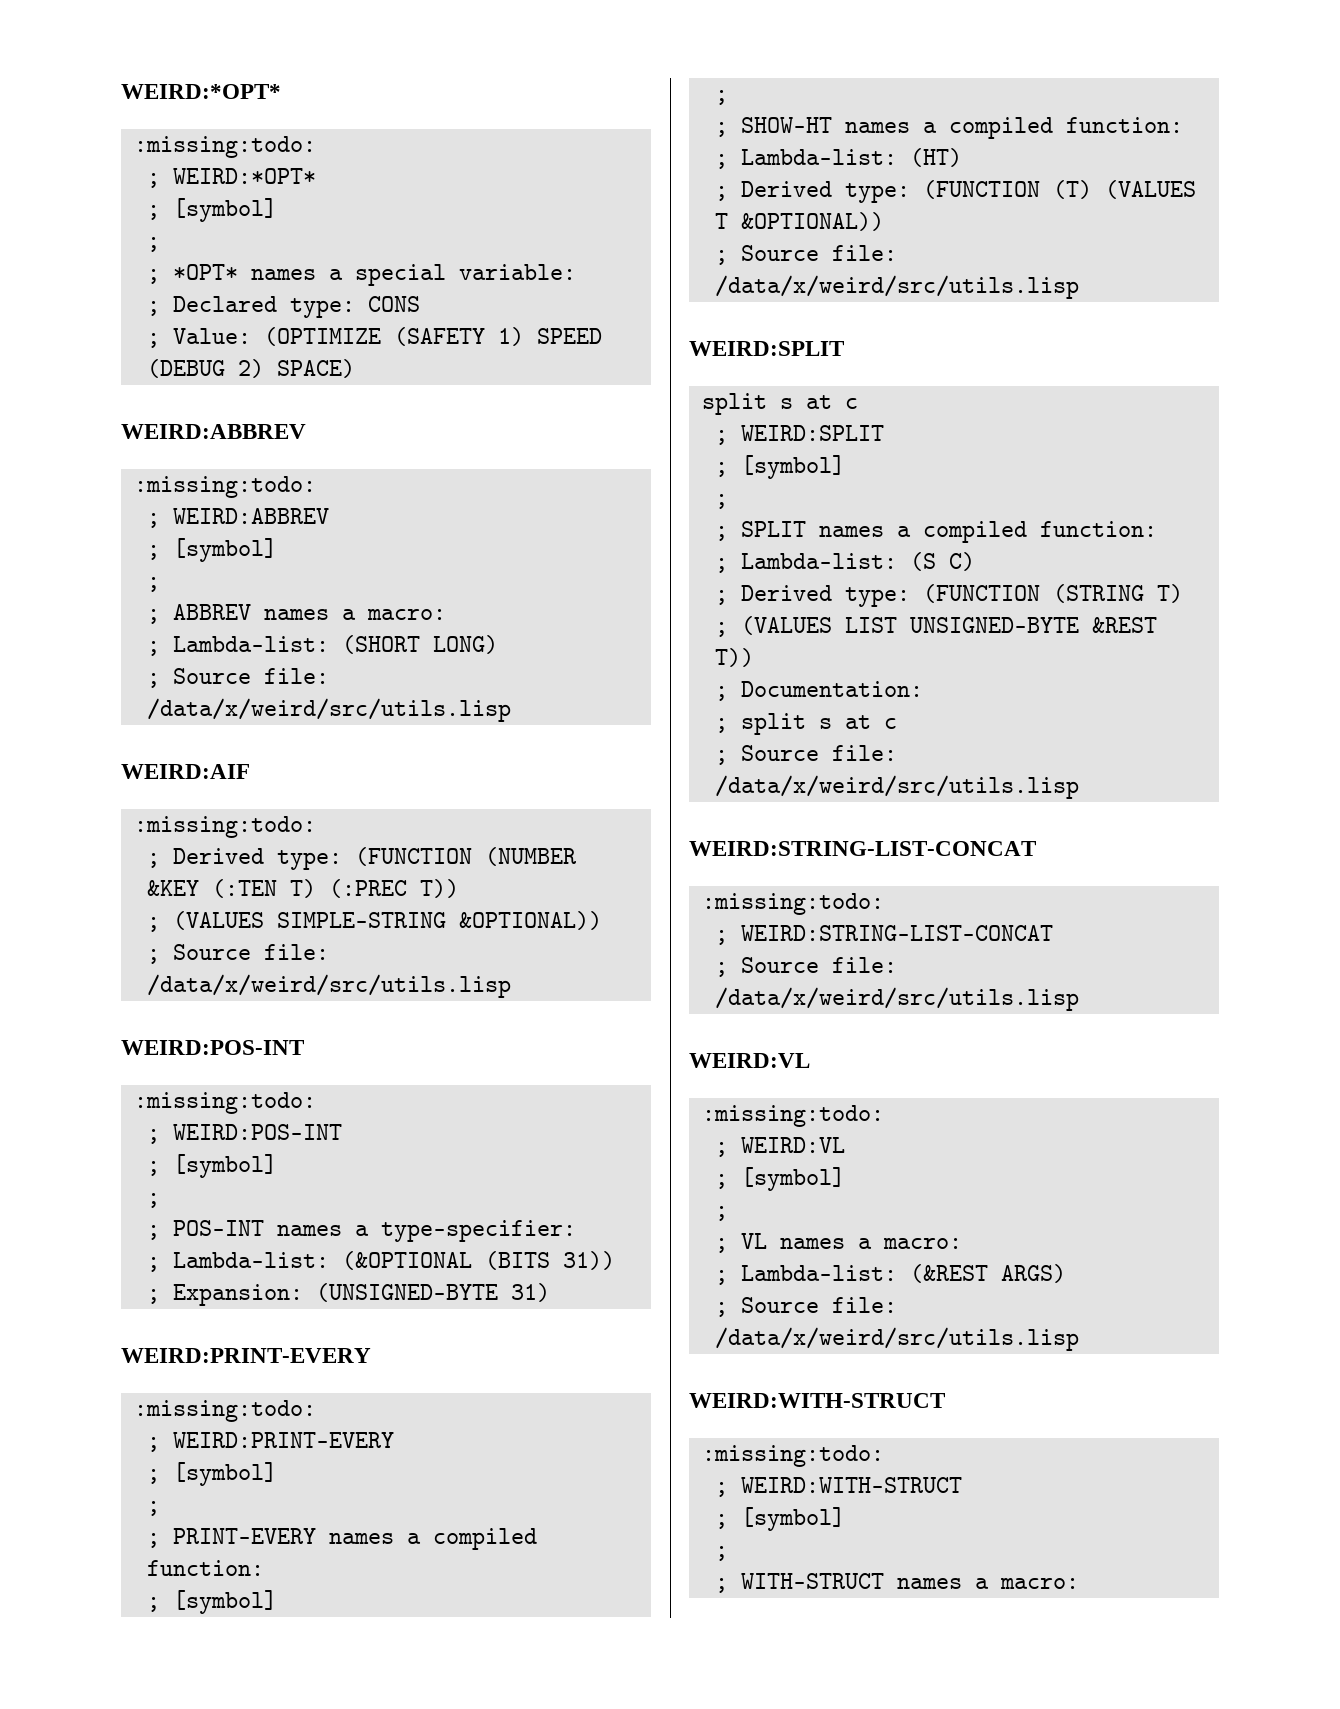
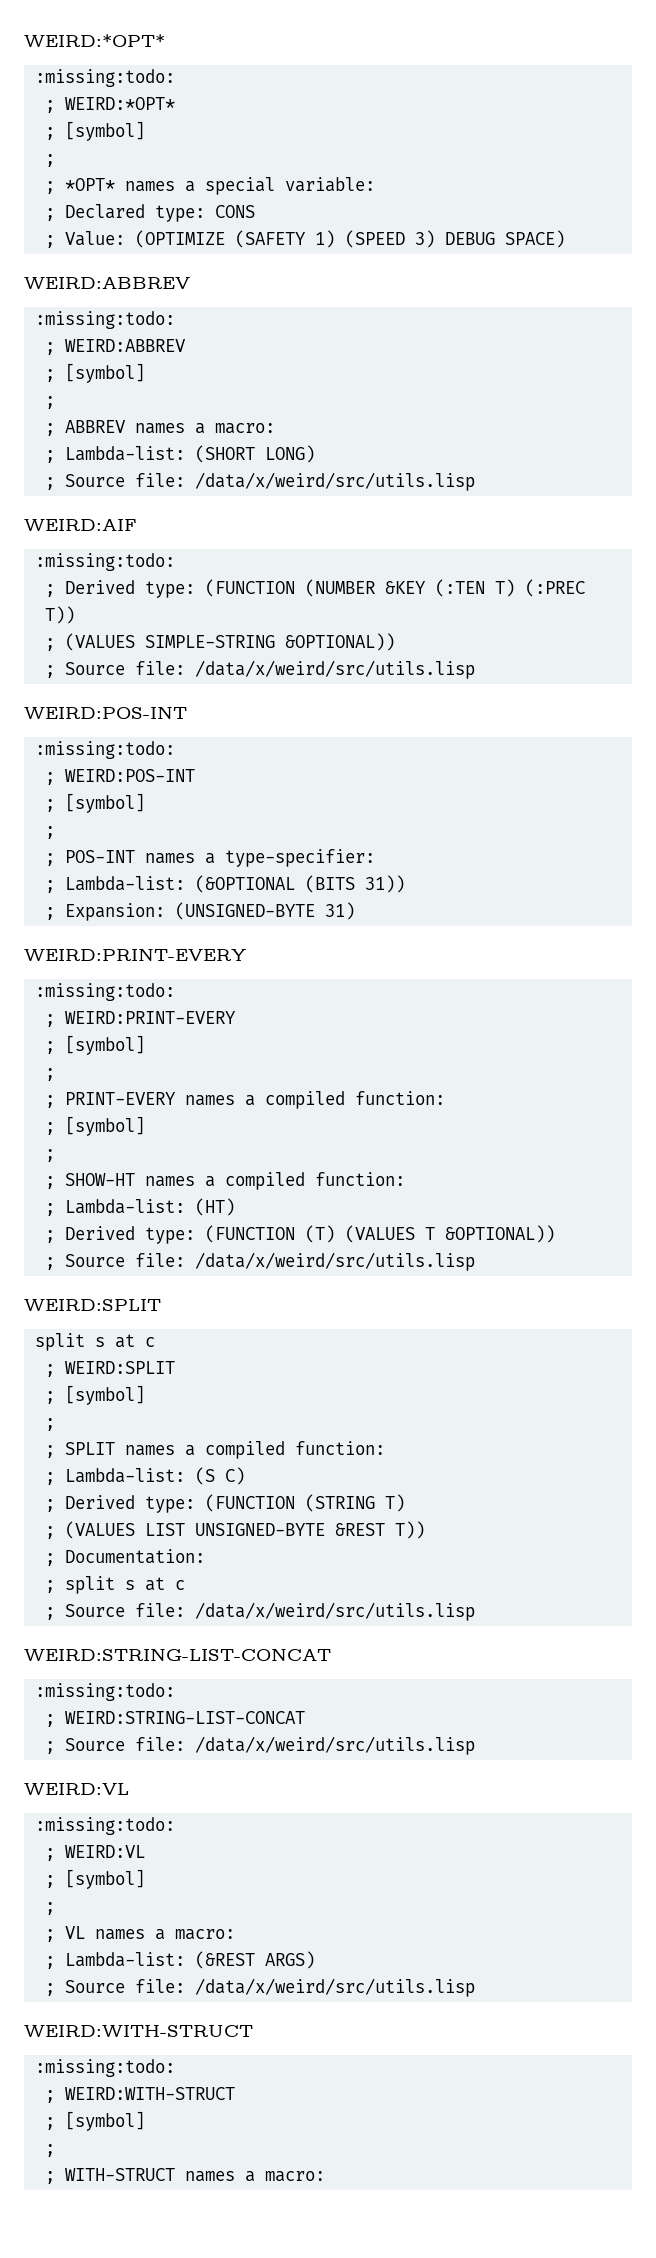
[537,328,603,344] [147,359,265,378] SPEED (DEBUG 2) -> [344,230,495,248] (SPEED 3) DEBUG

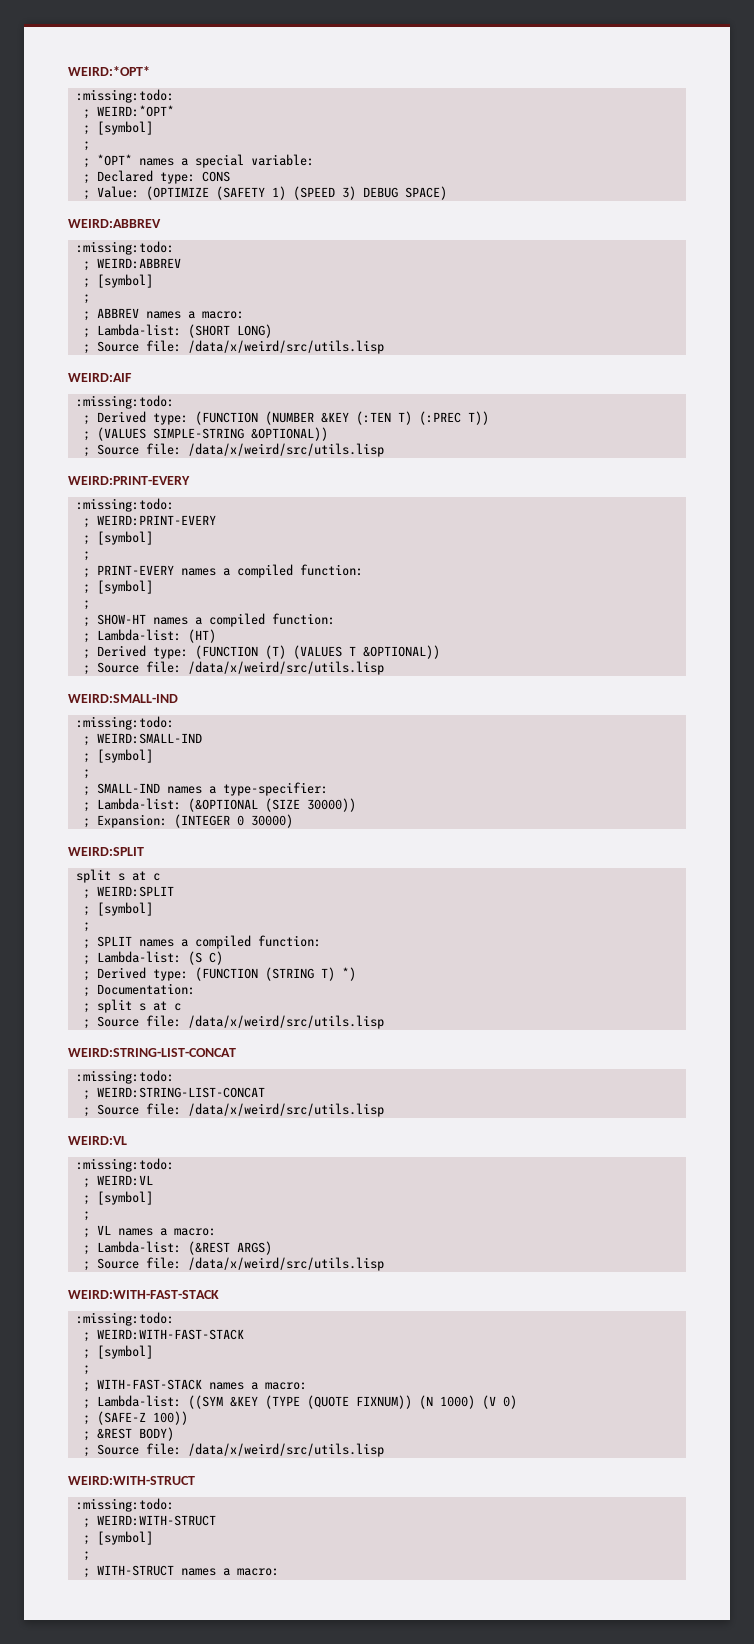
[24,706,187,719] [34,741,175,759] [44,769,195,785] [44,793,145,813] [44,826,55,839] [44,849,375,867] [44,875,405,893] [44,902,355,921] // WEIRD:POS-INT // :missing:todo: // ; WEIRD:POS-INT // ; [symbol] // ; // ; POS-INT names a type-specifier: // ; Lambda-list: (&OPTIONAL (BITS 31)) // ; Expansion: (UNSIGNED-BYTE 31) -> (385, 450) none
(475, 1261) none -> [68,694,178,703] [76,716,175,730] [83,733,203,746] [83,749,154,763] [83,769,91,779] [83,782,329,796] [83,798,357,812] [83,814,294,828] // WEIRD:SMALL-IND // :missing:todo: // ; WEIRD:SMALL-IND // ; [symbol] // ; // ; SMALL-IND names a type-specifier: // ; Lambda-list: (&OPTIONAL (SIZE 30000)) // ; Expansion: (INTEGER 0 30000)
[44,1521,425,1539] // ; (VALUES LIST UNSIGNED-BYTE &REST T)) -> [342,967,357,981] *)
(475, 1987) none -> [68,1290,219,1299] [76,1312,175,1326] [83,1329,245,1342] [83,1345,154,1359] [83,1365,91,1375] [83,1379,308,1392] [83,1395,518,1409] [83,1411,189,1425] [83,1427,175,1441] [83,1443,385,1457] // WEIRD:WITH-FAST-STACK // :missing:todo: // ; WEIRD:WITH-FAST-STACK // ; [symbol] // ; // ; WITH-FAST-STACK names a macro: // ; Lambda-list: ((SYM &KEY (TYPE (QUOTE FIXNUM)) (N 1000) (V 0) // ; (SAFE-Z 100)) // ; &REST BODY) // ; Source file: /data/x/weird/src/utils.lisp

